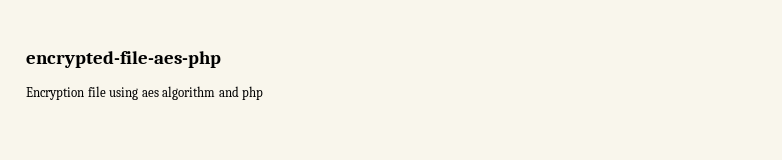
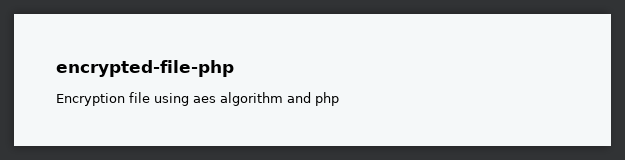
[26,51,221,68] encrypted-file-aes-php -> [56,60,234,77] encrypted-file-php

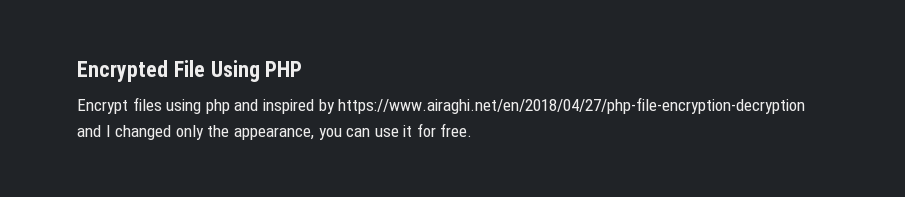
[56,60,234,77] [56,92,339,106] encrypted-file-php // Encryption file using aes algorithm and php -> [77,60,303,82] [77,97,806,114] [77,123,473,140] Encrypted File Using PHP // Encrypt files using php and inspired by https://www.airaghi.net/en/2018/04/27/php-file-encryption-decryption and I changed only the appearance, you can use it for free.

